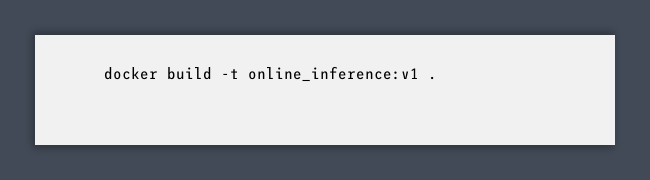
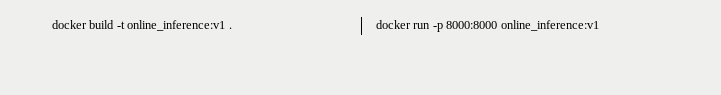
(437, 78) none -> [376,20,599,32] // docker run -p 8000:8000 online_inference:v1

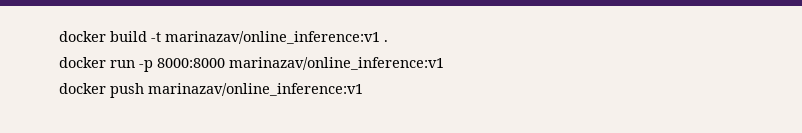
[127,20,226,31] online_inference:v1 -> [165,31,380,44] marinazav/online_inference:v1
[500,20,599,31] online_inference:v1 -> [229,57,444,70] [59,83,363,98] marinazav/online_inference:v1 // docker push marinazav/online_inference:v1

